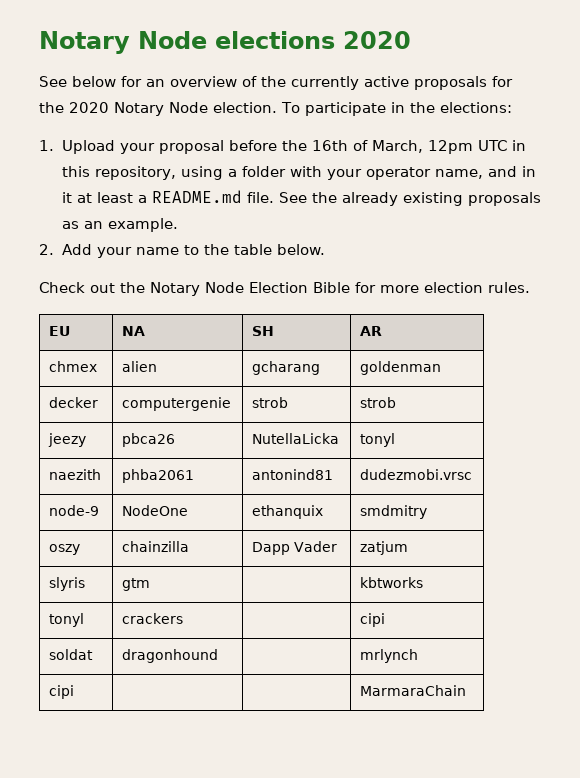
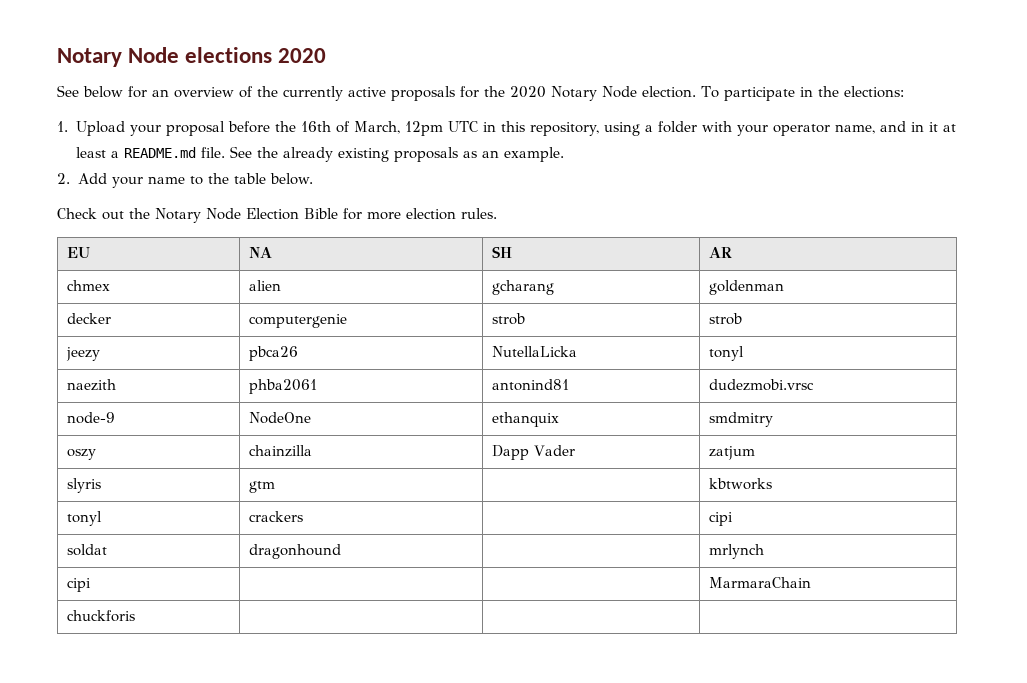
(467, 690) none -> [66,610,135,622] // chuckforis | | |

